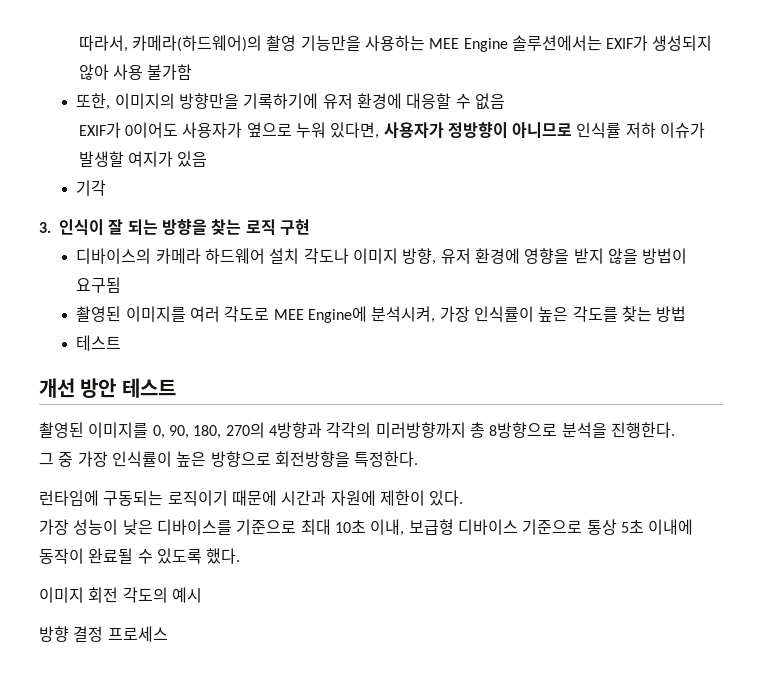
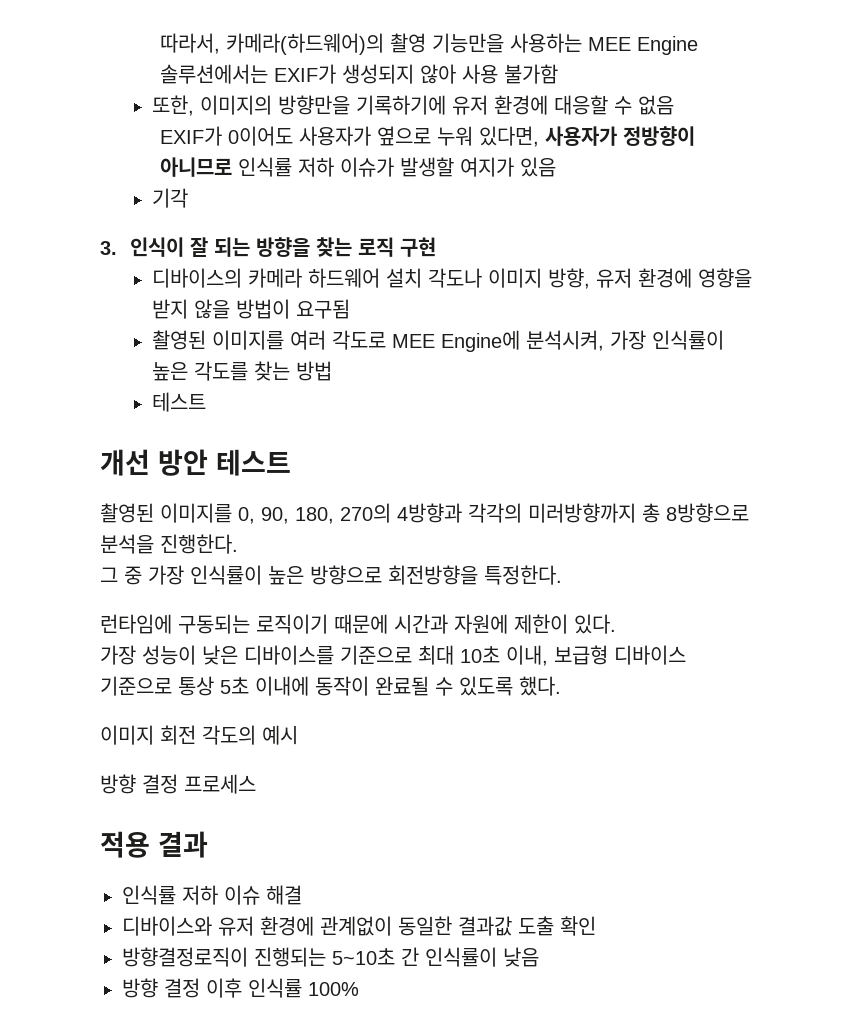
(168, 634) none -> [100,831,208,858] [122,885,302,905] [122,916,596,936] [122,947,539,967] [122,978,359,998] // 적용 결과 // 인식률 저하 이슈 해결 // 디바이스와 유저 환경에 관계없이 동일한 결과값 도출 확인 // 방향결정로직이 진행되는 5~10초 간 인식률이 낮음 // 방향 결정 이후 인식률 100%

